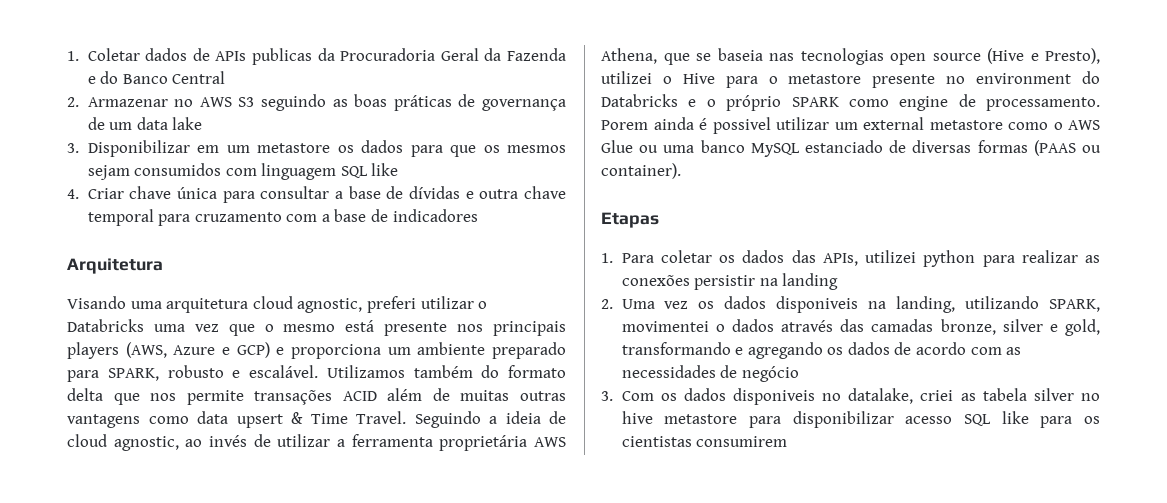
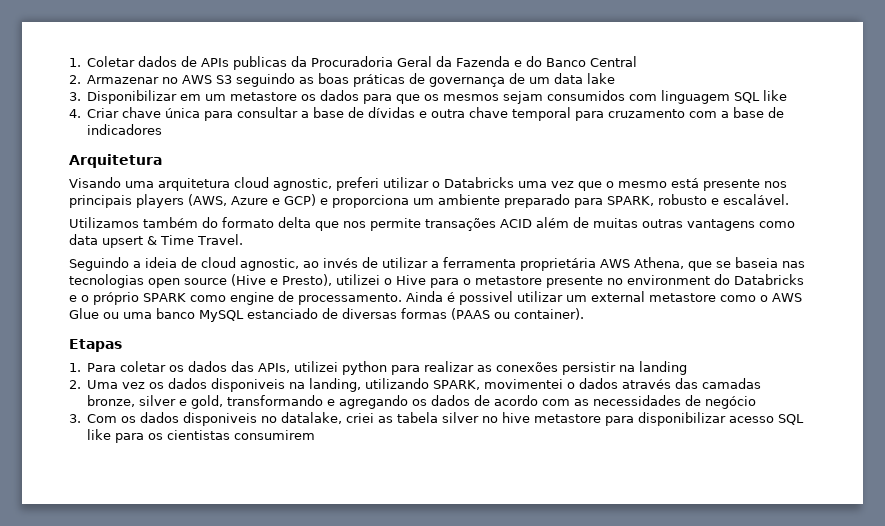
(318, 371) none -> (789, 199) //
(406, 417) none -> (243, 239) //
[601,117,694,130] Porem ainda -> [406,291,443,302] Ainda

